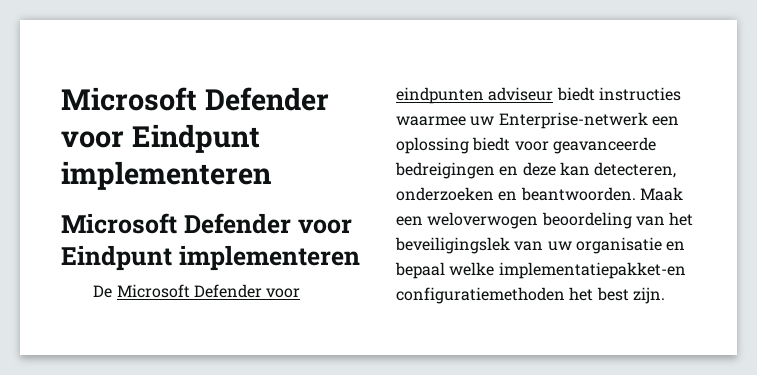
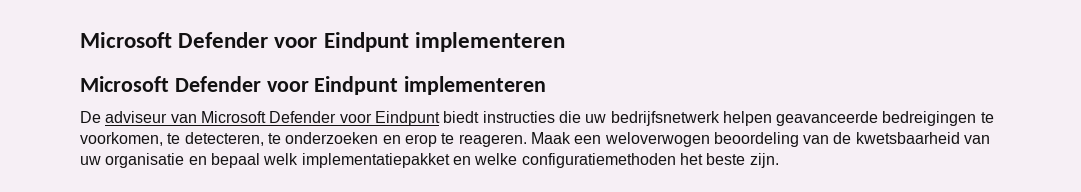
[116,284,301,298] [396,87,681,104] [396,112,679,129] [396,137,656,154] [395,162,677,179] [396,187,636,201] Microsoft Defender voor eindpunten adviseur biedt instructies waarmee uw Enterprise-netwerk een oplossing biedt voor geavanceerde bedreigingen en deze kan detecteren, onderzoeken en beantwoorden. -> [105,111,994,126] [80,132,527,147] adviseur van Microsoft Defender voor Eindpunt biedt instructies die uw bedrijfsnetwerk helpen geavanceerde bedreigingen te voorkomen, te detecteren, te onderzoeken en erop te reageren.
[669,212,694,226] [395,237,510,254] het beveiligingslek -> [833,132,960,144] de kwetsbaarheid
[449,262,686,279] welke implementatiepakket-en -> [263,153,518,168] welk implementatiepakket en welke
[596,287,629,301] best -> [706,153,746,165] beste

